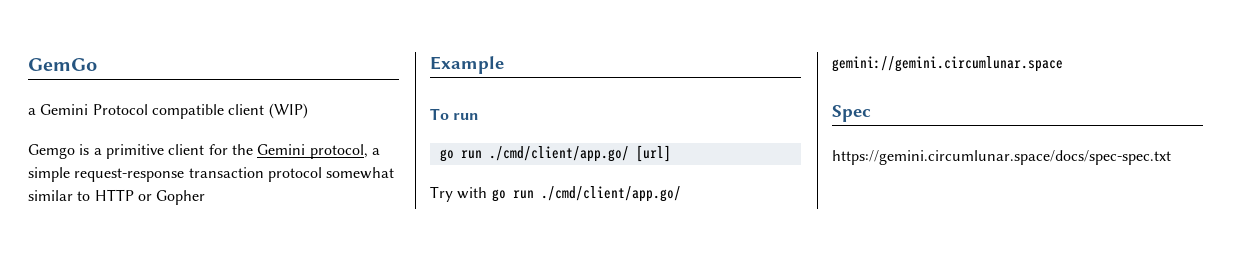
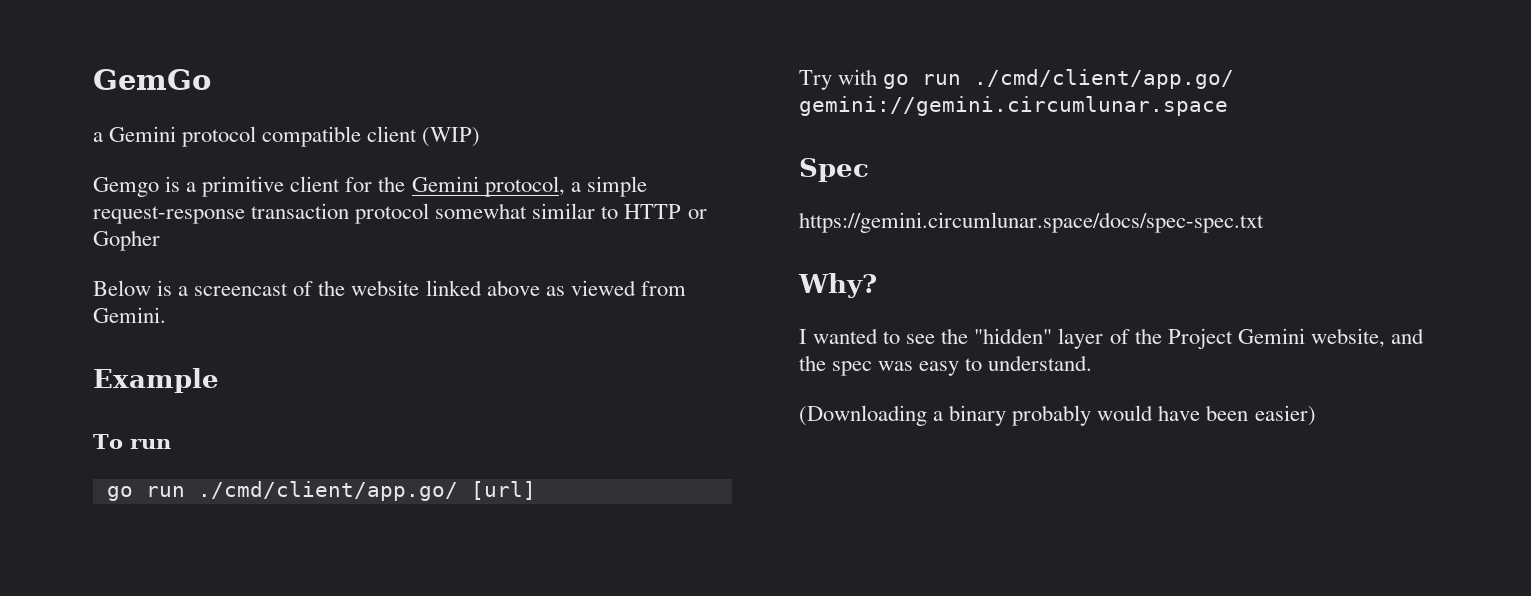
[92,104,148,115] Protocol -> [182,126,257,147] protocol
(206, 197) none -> [93,280,686,296] [93,307,166,323] // Below is a screencast of the website linked above as viewed from Gemini.
(1171, 157) none -> [798,273,877,298] [799,328,1424,349] [799,355,1093,376] [799,405,1316,426] // Why? // I wanted to see the "hidden" layer of the Project Gemini website, and the spec was easy to understand. // (Downloading a binary probably would have been easier)

